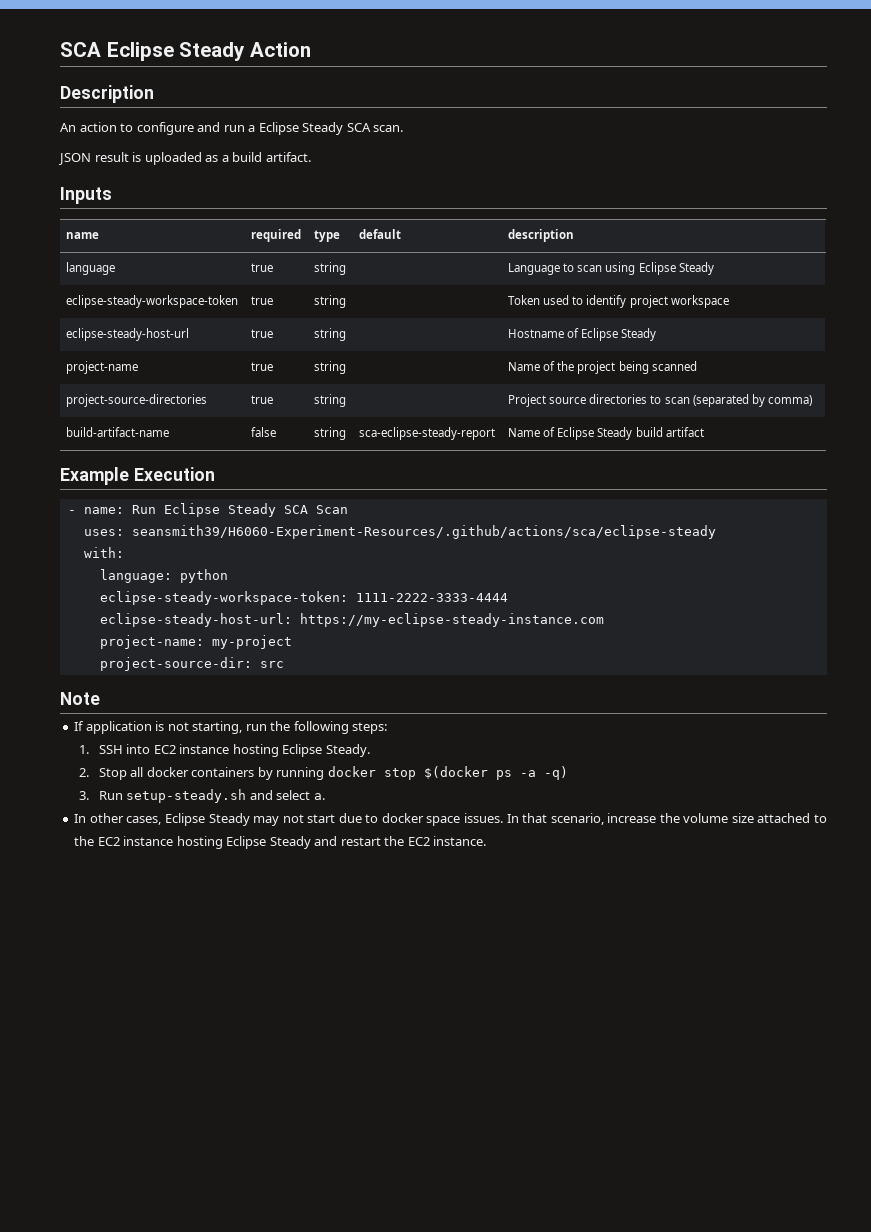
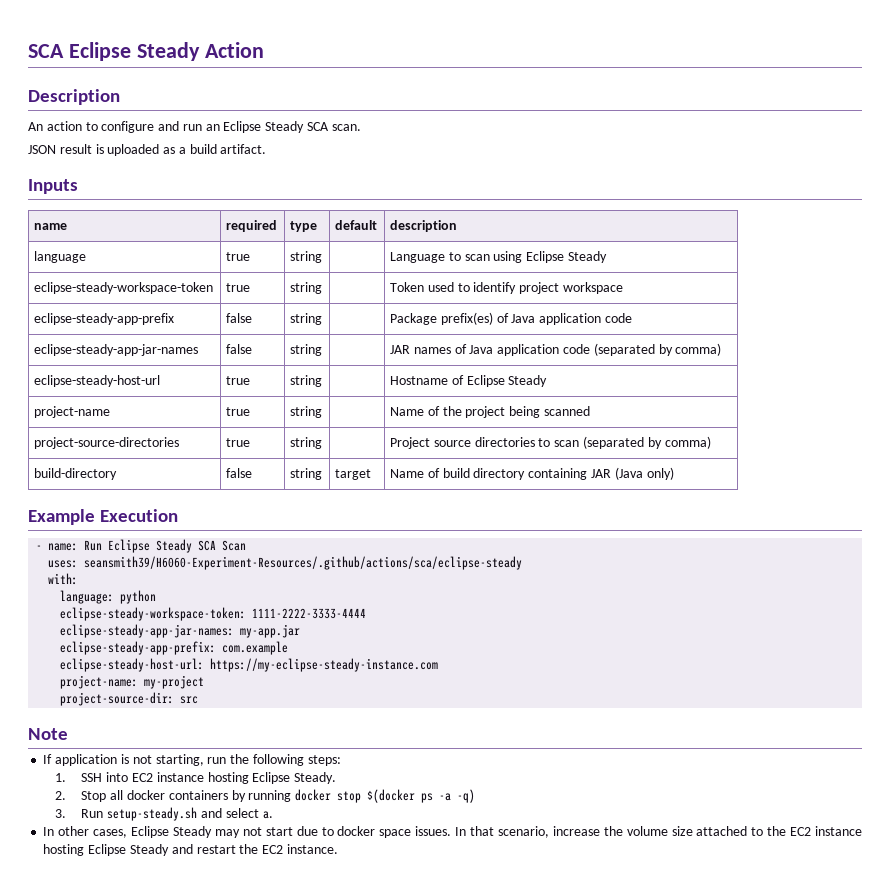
[248,125,256,132] a -> [205,124,220,131] an
(729, 301) none -> [34,313,175,325] [226,313,253,323] [290,313,323,325] [390,312,632,325] [34,344,199,356] [226,344,253,354] [290,344,323,356] [390,343,722,356] // eclipse-steady-app-prefix | false | string | | Package prefix(es) of Java application code // eclipse-steady-app-jar-names | false | string | | JAR names of Java application code (separated by comma)
[66,427,170,437] [251,427,277,437] [314,427,347,440] [359,427,496,440] [508,427,704,440] build-artifact-name | false | string | sca-eclipse-steady-report | Name of Eclipse Steady build artifact -> [34,468,118,480] [226,468,253,478] [290,468,323,480] [335,469,372,480] [390,467,674,480] build-directory | false | string | target | Name of build directory containing JAR (Java only)
(508, 597) none -> [60,624,301,638] [60,641,289,655] // eclipse-steady-app-jar-names: my-app.jar // eclipse-steady-app-prefix: com.example

